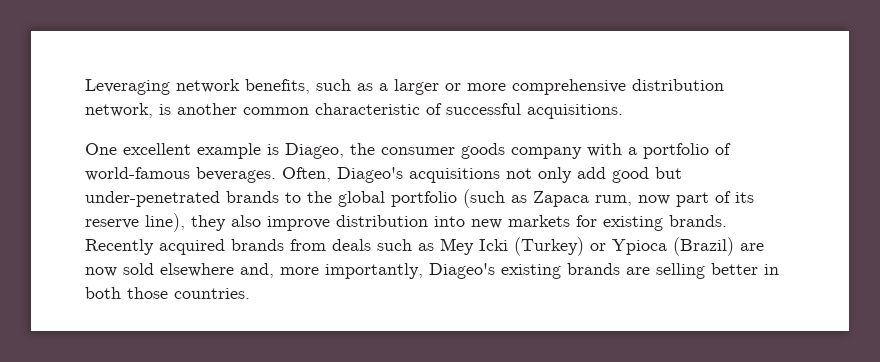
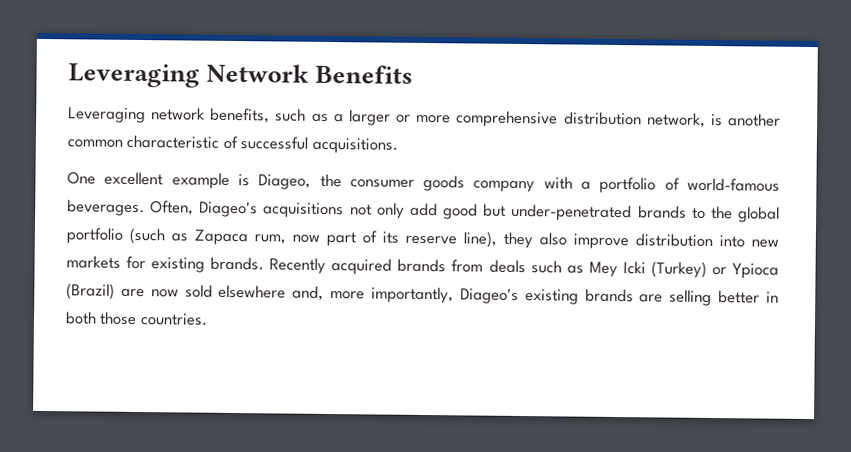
[85,79,170,95] Leveraging -> [68,63,414,88] [68,107,146,124] Leveraging Network Benefits // Leveraging

